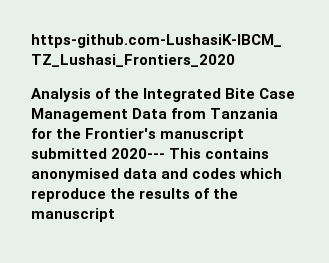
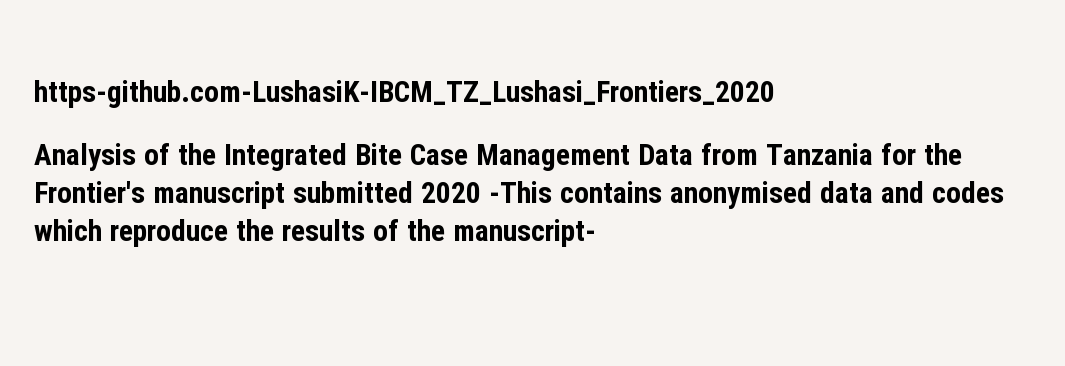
[111,148,202,159] 2020--- This -> [420,181,552,203] 2020 -This
[31,208,115,222] manuscript -> [452,219,596,247] manuscript-

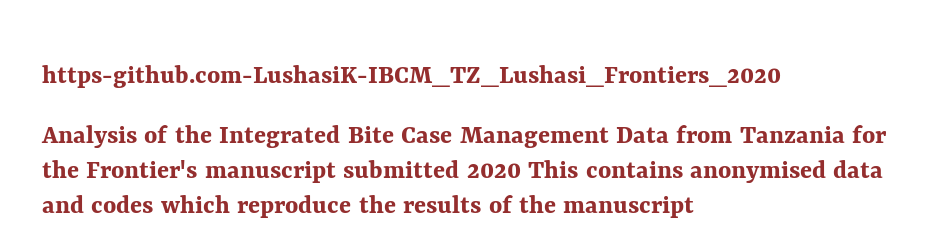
[488,181,552,203] -This -> [528,160,579,178] This
[452,219,596,247] manuscript- -> [563,196,695,218] manuscript

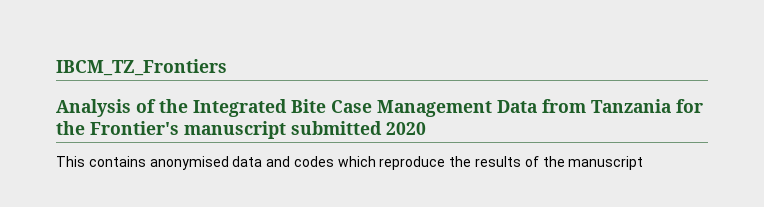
[42,65,781,88] https-github.com-LushasiK-IBCM_TZ_Lushasi_Frontiers_2020 -> [56,59,227,76] IBCM_TZ_Frontiers
(521, 170) none -> (426, 128) //

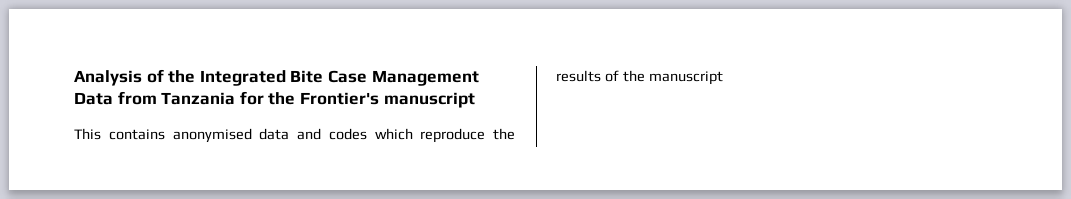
[56,59,227,76] IBCM_TZ_Frontiers // -> (74, 78) none
[291,121,426,135] submitted 2020 -> (475, 100) none

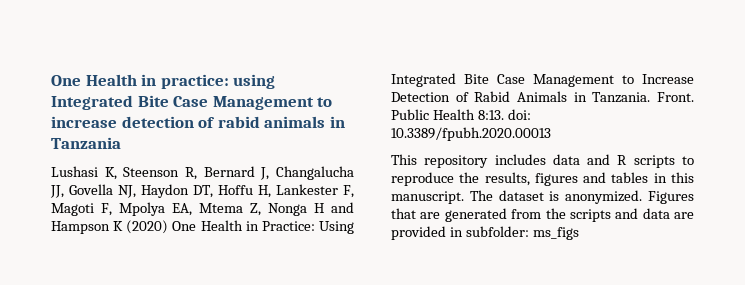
[74,69,479,86] [74,91,475,108] [74,128,515,143] [556,70,723,85] Analysis of the Integrated Bite Case Management Data from Tanzania for the Frontier's manuscript // This contains anonymised data and codes which reproduce the results of the manuscript -> [51,74,276,89] [51,95,333,110] [51,116,345,128] [51,137,121,149] [51,166,354,180] [50,184,354,198] [51,202,354,216] [51,220,355,234] [391,73,694,87] [391,91,694,103] [391,109,531,120] [391,127,551,141] [391,154,694,168] [391,172,694,186] [391,190,694,204] [391,208,694,222] [391,226,579,240] One Health in practice: using Integrated Bite Case Management to increase detection of rabid animals in Tanzania // Lushasi K, Steenson R, Bernard J, Changalucha JJ, Govella NJ, Haydon DT, Hoffu H, Lankester F, Magoti F, Mpolya EA, Mtema Z, Nonga H and Hampson K (2020) One Health in Practice: Using Integrated Bite Case Management to Increase Detection of Rabid Animals in Tanzania. Front. Public Health 8:13. doi: 10.3389/fpubh.2020.00013 // This repository includes data and R scripts to reproduce the results, figures and tables in this manuscript. The dataset is anonymized. Figures that are generated from the scripts and data are provided in subfolder: ms_figs

